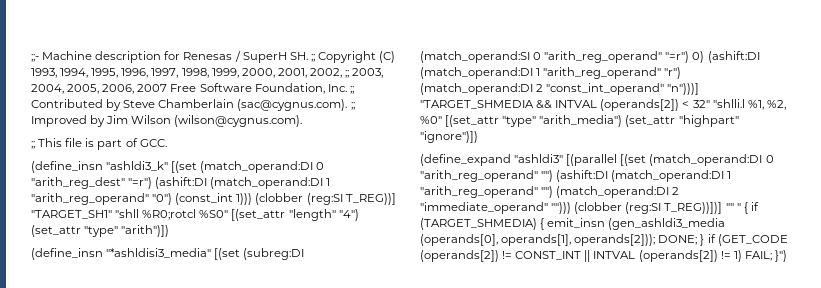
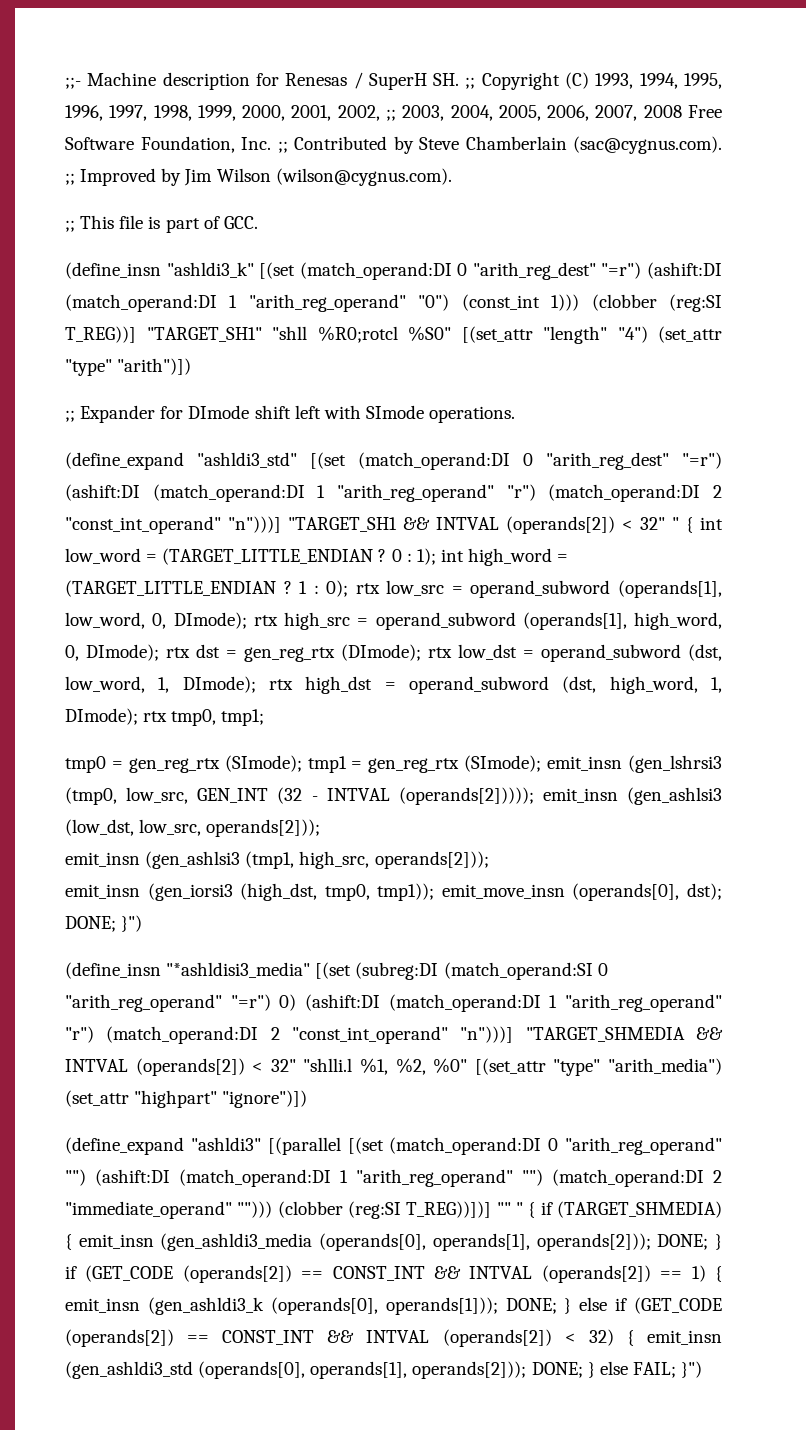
[137,84,168,92] 2007 -> [595,105,682,121] 2007, 2008
(170, 231) none -> [65,405,516,423] [65,452,722,470] [65,484,723,502] [65,516,723,534] [65,548,569,566] [65,580,722,598] [65,612,722,630] [65,644,722,662] [65,676,722,694] [65,708,265,726] [65,755,723,773] [65,787,722,805] [65,819,321,837] [65,851,489,869] [65,883,722,901] [65,915,143,932] // ;; Expander for DImode shift left with SImode operations. // (define_expand "ashldi3_std" [(set (match_operand:DI 0 "arith_reg_dest" "=r") (ashift:DI (match_operand:DI 1 "arith_reg_operand" "r") (match_operand:DI 2 "const_int_operand" "n")))] "TARGET_SH1 && INTVAL (operands[2]) < 32" " { int low_word = (TARGET_LITTLE_ENDIAN ? 0 : 1); int high_word = (TARGET_LITTLE_ENDIAN ? 1 : 0); rtx low_src = operand_subword (operands[1], low_word, 0, DImode); rtx high_src = operand_subword (operands[1], high_word, 0, DImode); rtx dst = gen_reg_rtx (DImode); rtx low_dst = operand_subword (dst, low_word, 1, DImode); rtx high_dst = operand_subword (dst, high_word, 1, DImode); rtx tmp0, tmp1; // tmp0 = gen_reg_rtx (SImode); tmp1 = gen_reg_rtx (SImode); emit_insn (gen_lshrsi3 (tmp0, low_src, GEN_INT (32 - INTVAL (operands[2])))); emit_insn (gen_ashlsi3 (low_dst, low_src, operands[2])); // emit_insn (gen_ashlsi3 (tmp1, high_src, operands[2])); // emit_insn (gen_iorsi3 (high_dst, tmp0, tmp1)); emit_move_insn (operands[0], dst); DONE; }")
[502,250,742,262] != CONST_INT || INTVAL (operands[2]) != 1) -> [301,1265,722,1283] [65,1297,722,1315] [65,1329,723,1347] [65,1361,628,1379] == CONST_INT && INTVAL (operands[2]) == 1) { emit_insn (gen_ashldi3_k (operands[0], operands[1])); DONE; } else if (GET_CODE (operands[2]) == CONST_INT && INTVAL (operands[2]) < 32) { emit_insn (gen_ashldi3_std (operands[0], operands[1], operands[2])); DONE; } else

